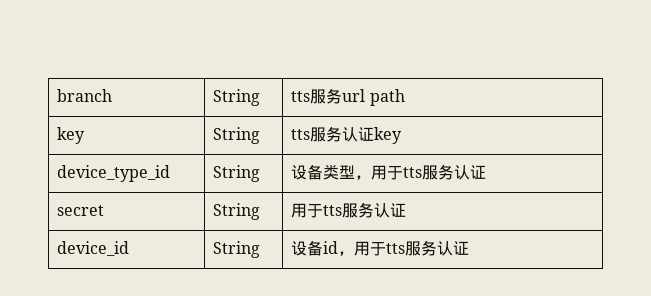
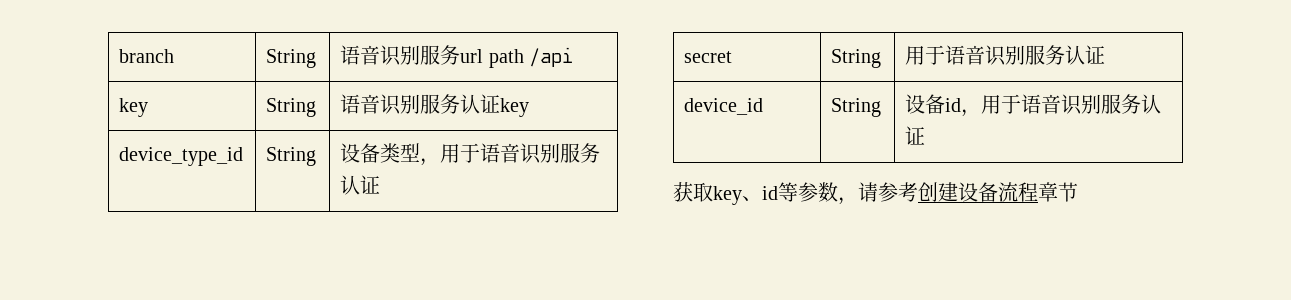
[291,91,311,102] tts -> [340,45,421,66] 语音识别
(405, 97) none -> [529,47,574,67] /api
[291,129,311,140] tts -> [340,94,421,115] 语音识别
[403,167,423,178] tts -> [480,143,561,164] 语音识别
[323,205,343,216] tts -> [945,45,1026,66] 语音识别
[386,240,470,256] tts服务认证 -> [1021,94,1162,115] [905,126,926,145] [673,182,1078,205] 语音识别服务认证 // 获取key、id等参数，请参考创建设备流程章节

